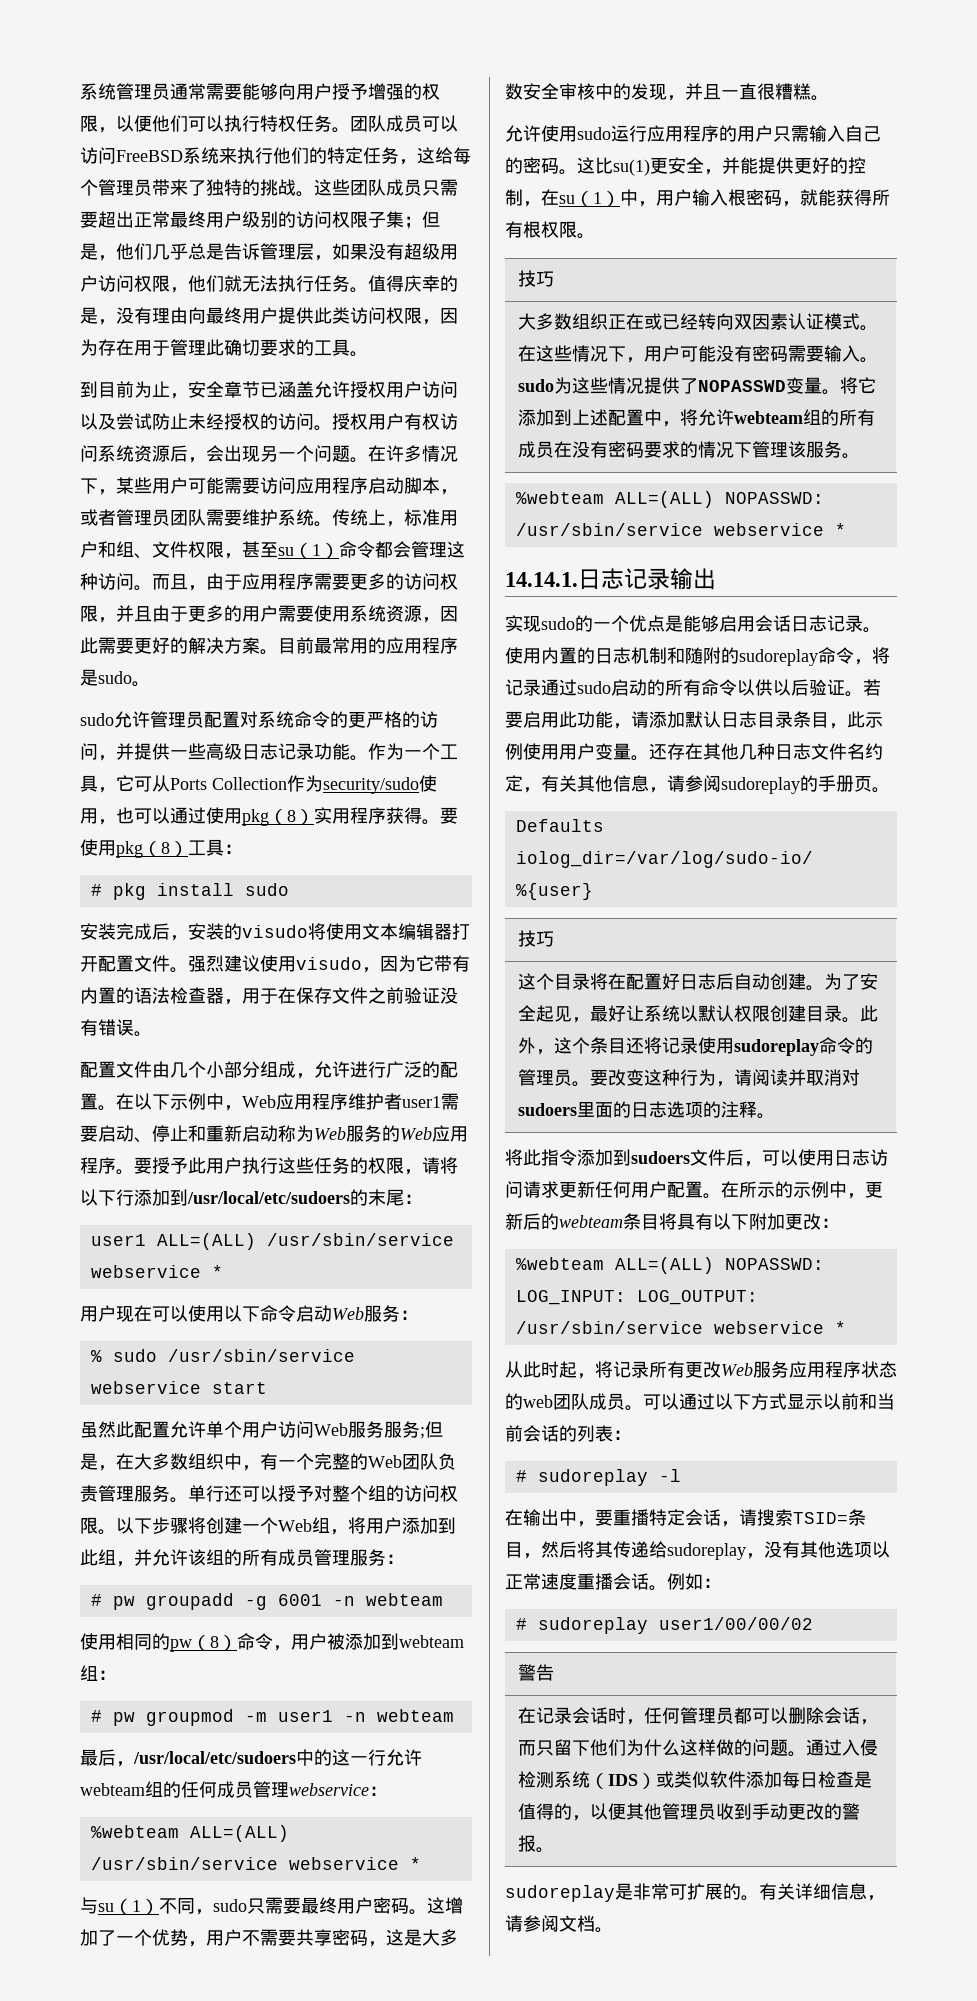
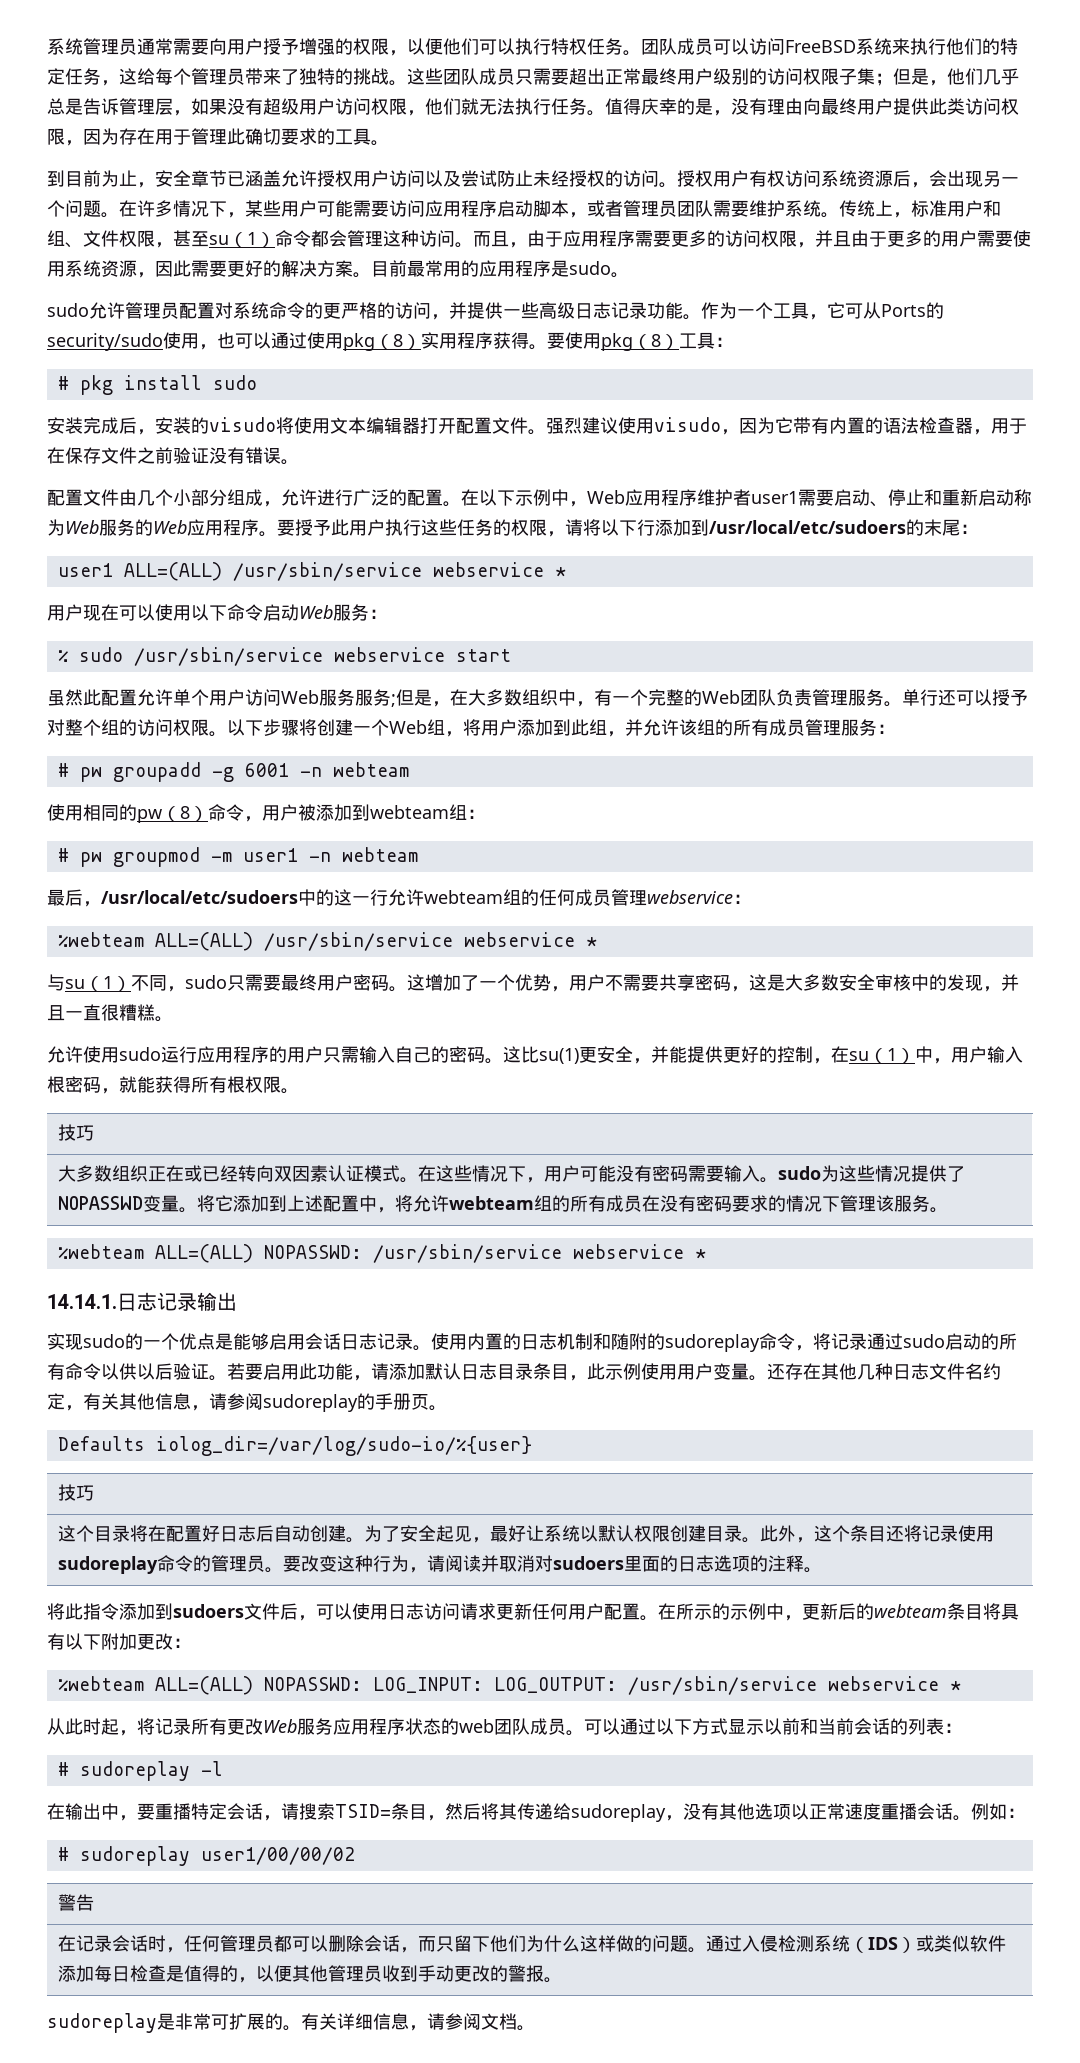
[242,83,278,100] 能够 -> (209, 46) none
[212,775,323,792] Collection作为 -> [926,302,944,319] 的

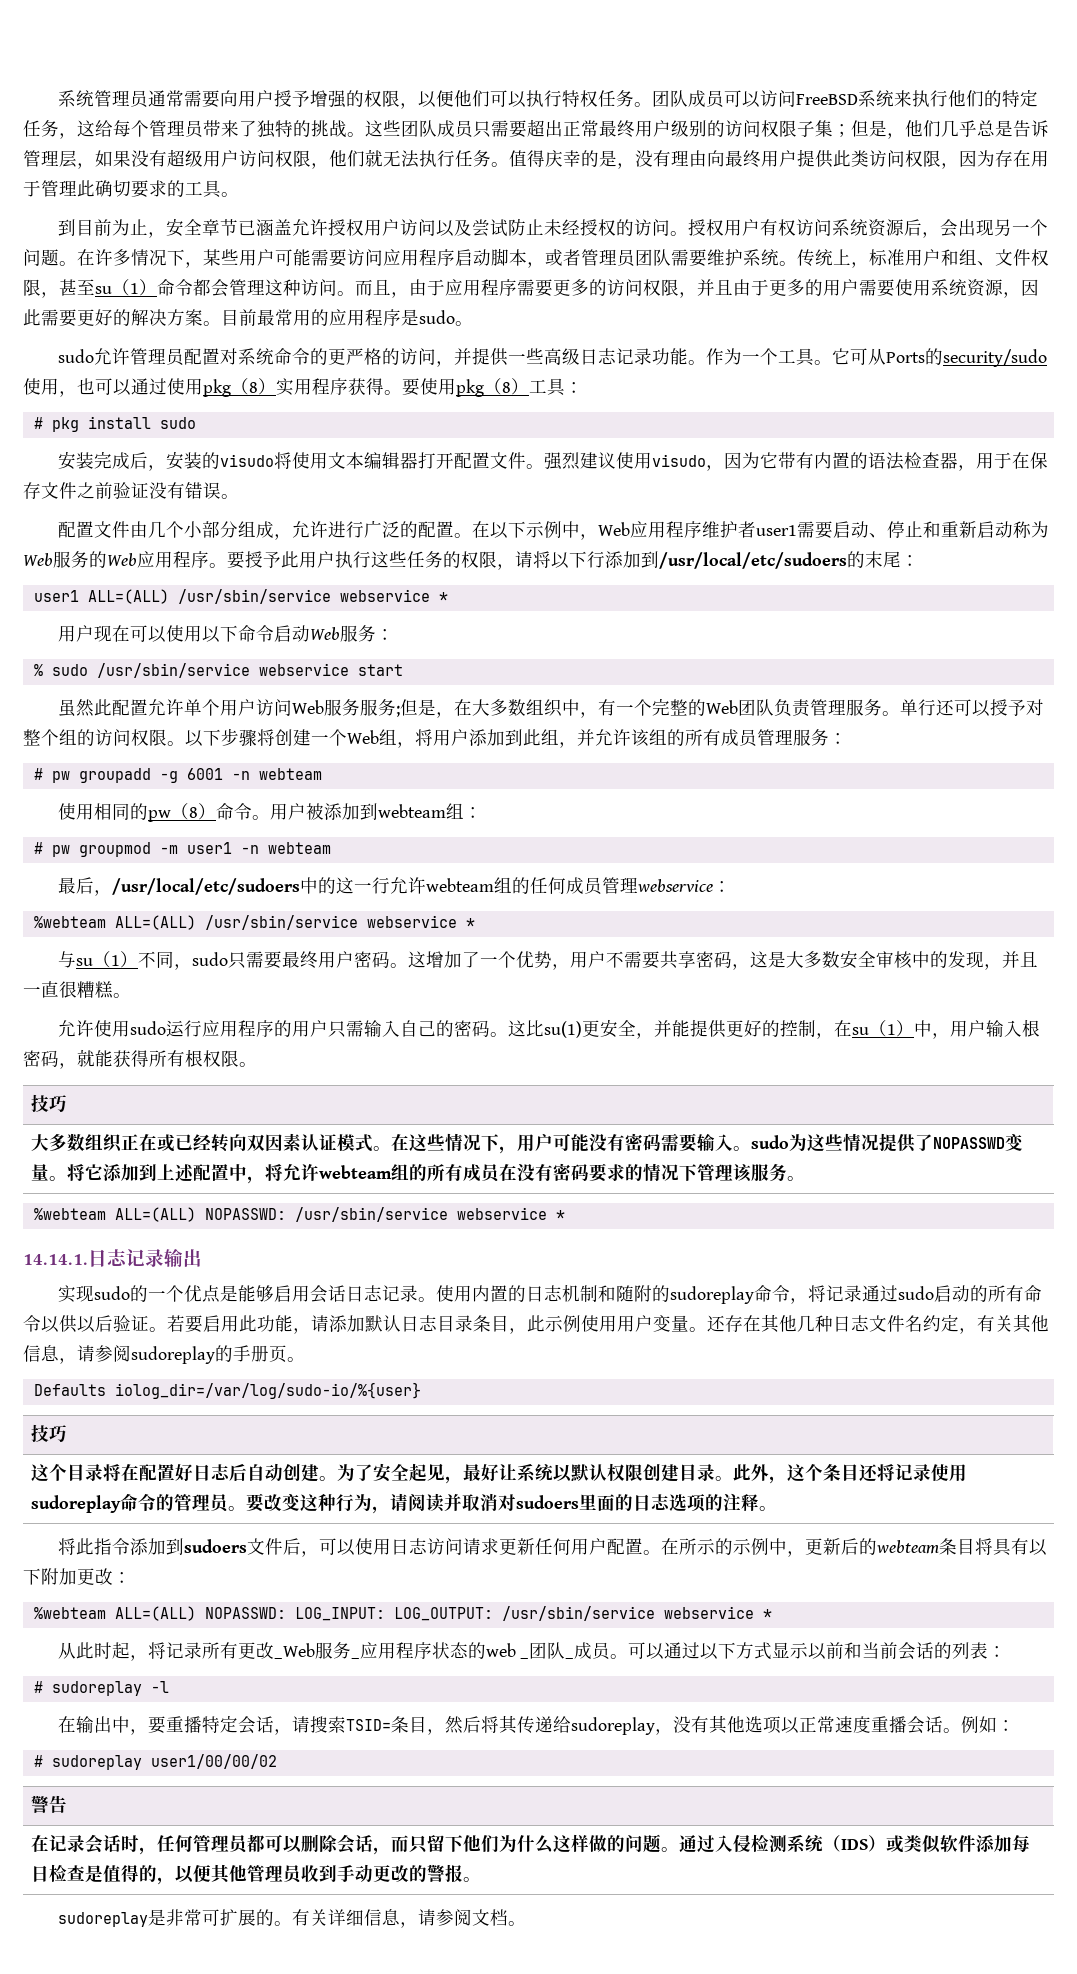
[809,314,827,320] ， -> [813,360,832,365] 。
[244,816,262,822] ， -> [251,815,270,820] 。
[263,1718,333,1735] Web服务 -> [273,1642,360,1659] _Web服务_
[494,1718,530,1735] 团队 -> [520,1642,575,1659] _团队_

